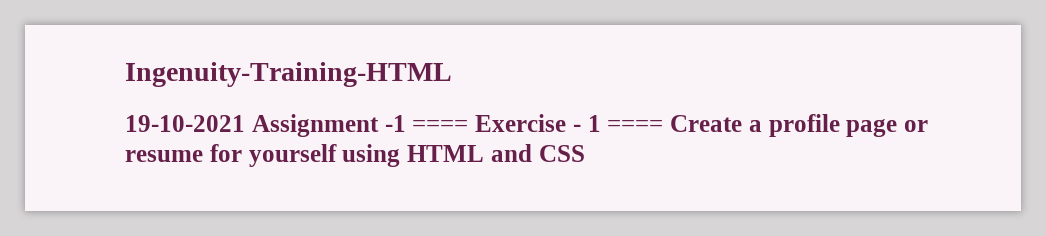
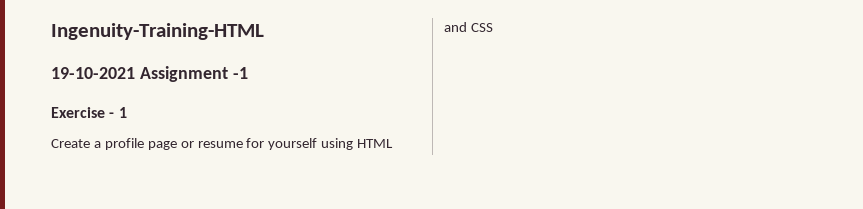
[412,120,469,132] ==== -> (248, 73) //
[607,120,664,132] ==== -> (127, 112) //

